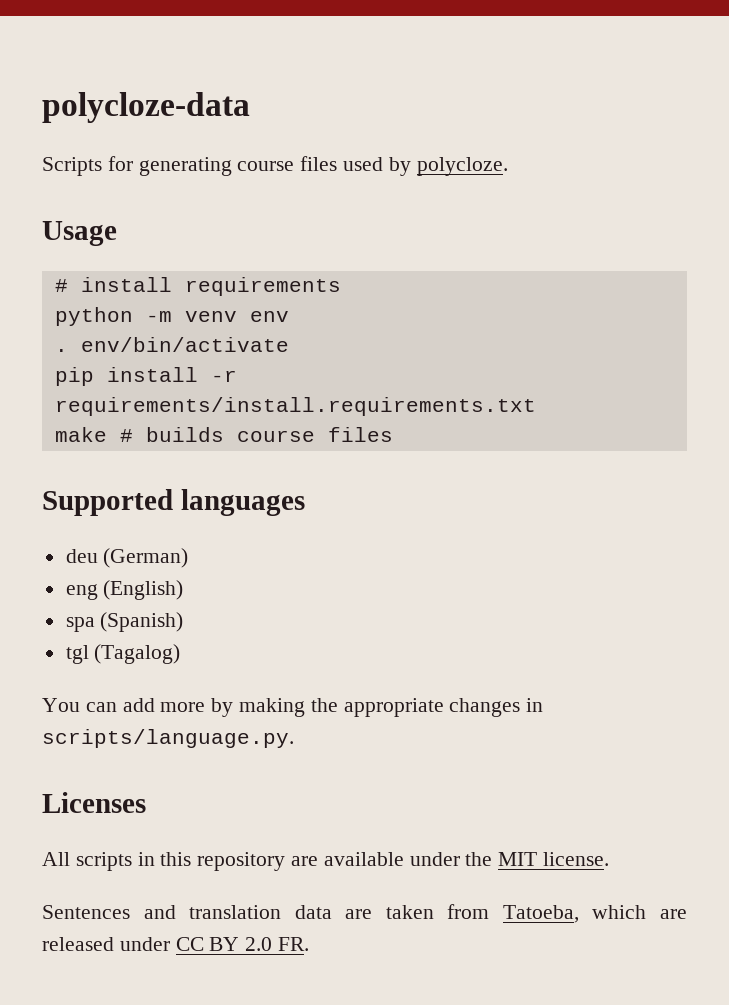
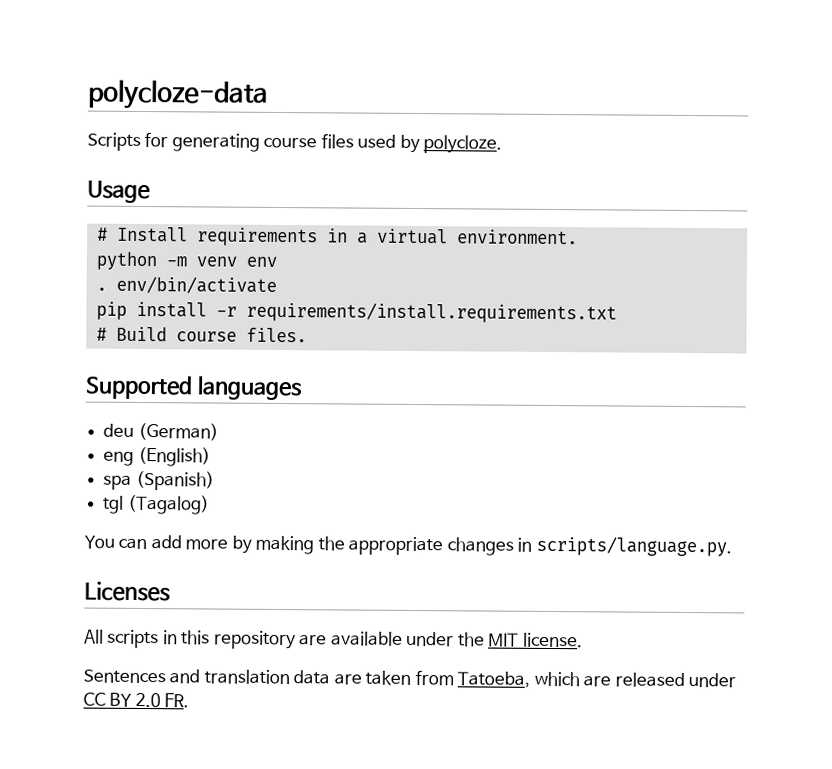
[80,277,172,292] install -> [116,226,188,243] Install
(341, 286) none -> [326,228,578,245] in a virtual environment.
[54,427,393,442] make # builds course files -> [95,326,307,343] # Build course files.

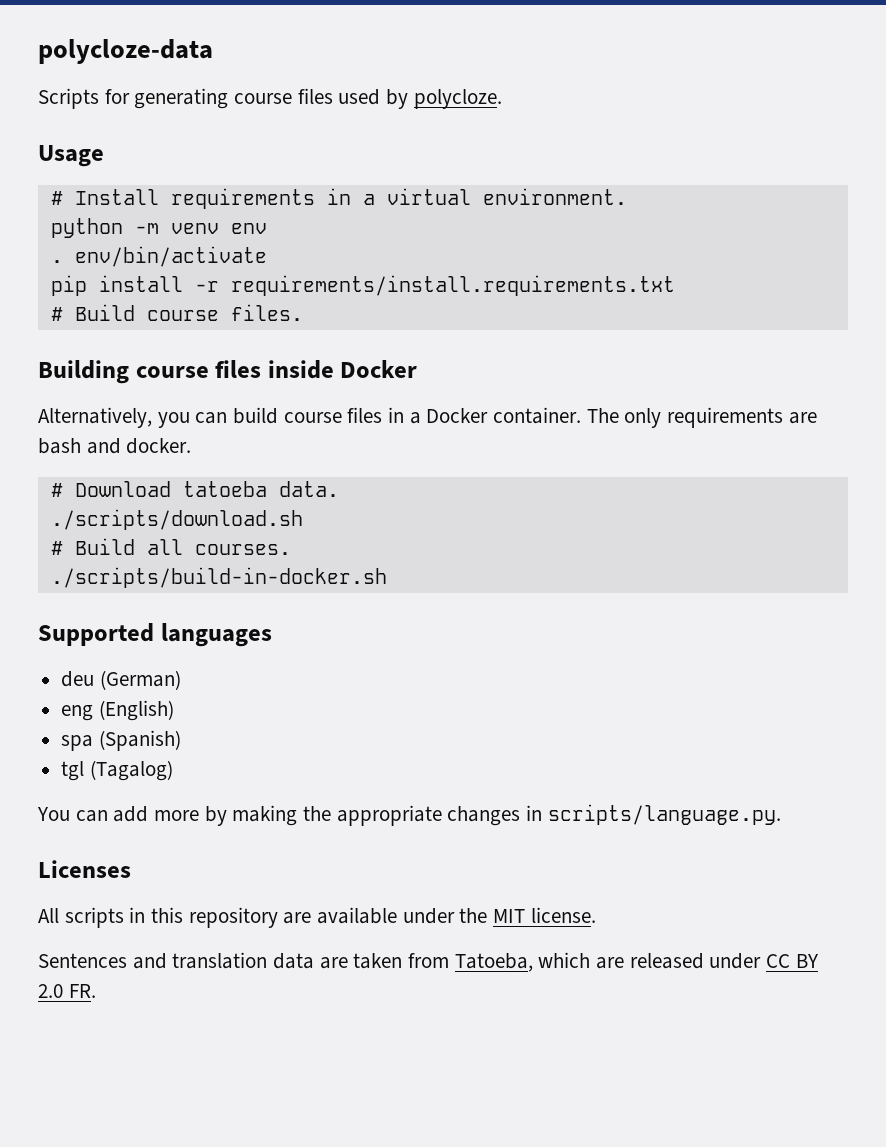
(307, 335) none -> [38,360,418,384] [38,407,817,428] [38,438,192,454] [50,481,339,497] [50,509,303,530] [50,538,291,555] [50,567,387,588] // Building course files inside Docker // Alternatively, you can build course files in a Docker container. The only requirements are bash and docker. // # Download tatoeba data. // ./scripts/download.sh // # Build all courses. // ./scripts/build-in-docker.sh

